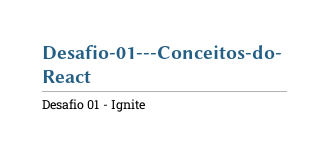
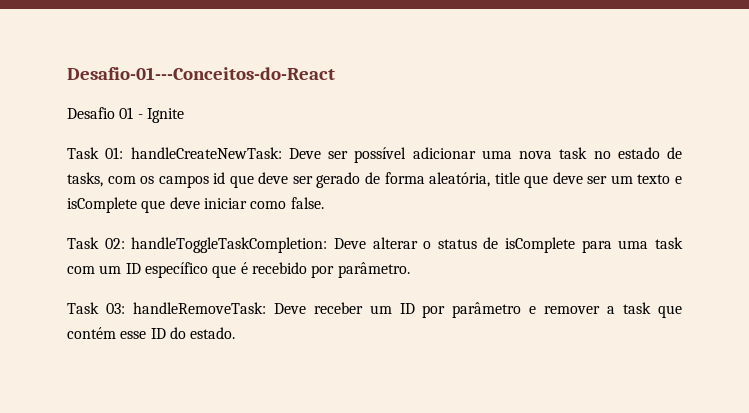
(146, 105) none -> [67,147,682,163] [67,172,682,188] [67,197,324,213] [67,237,683,253] [67,262,410,278] [67,302,682,318] [67,327,236,339] // Task 01: handleCreateNewTask: Deve ser possível adicionar uma nova task no estado de tasks, com os campos id que deve ser gerado de forma aleatória, title que deve ser um texto e isComplete que deve iniciar como false. // Task 02: handleToggleTaskCompletion: Deve alterar o status de isComplete para uma task com um ID específico que é recebido por parâmetro. // Task 03: handleRemoveTask: Deve receber um ID por parâmetro e remover a task que contém esse ID do estado.

